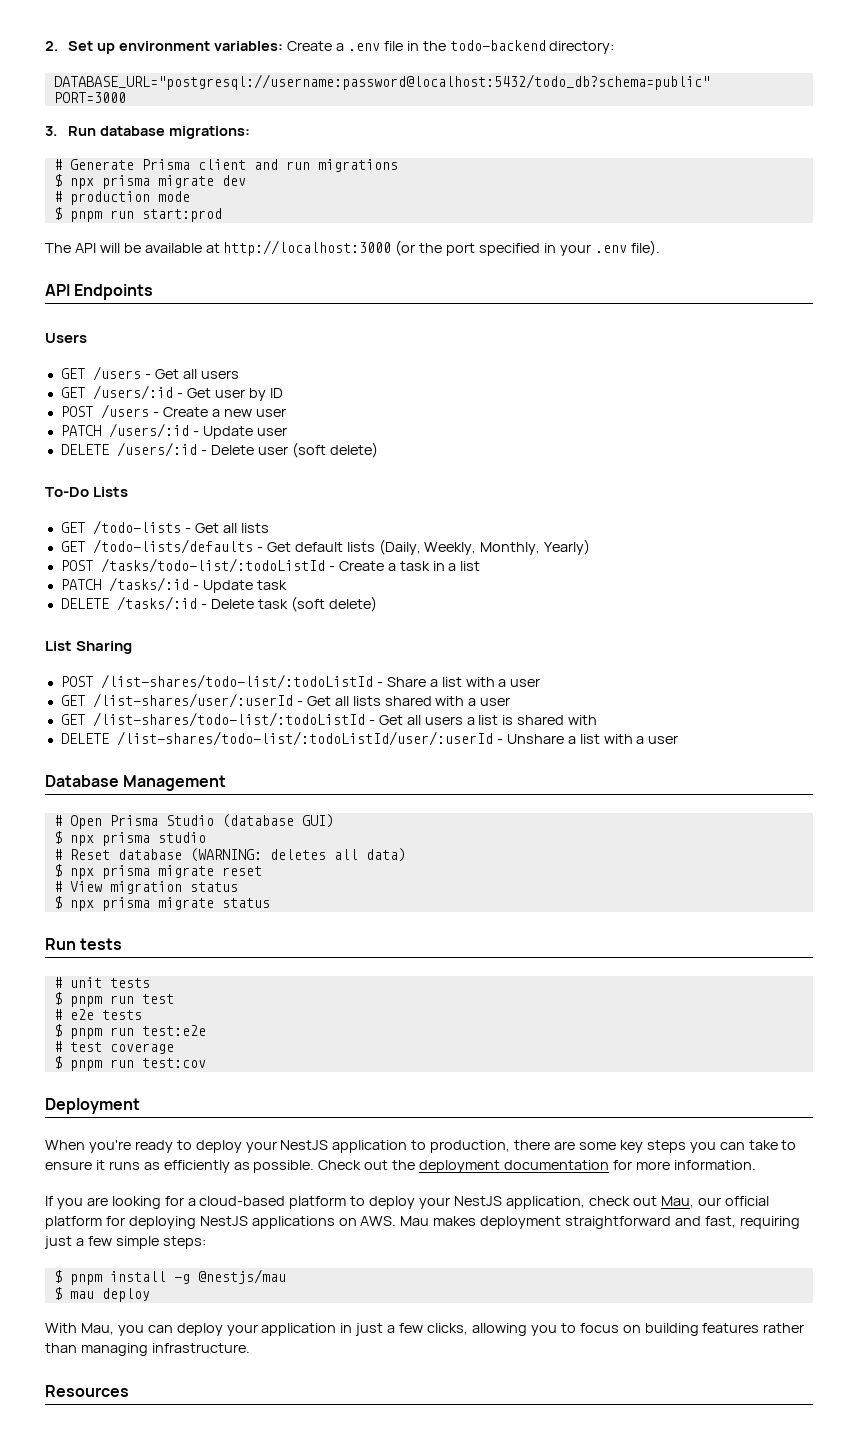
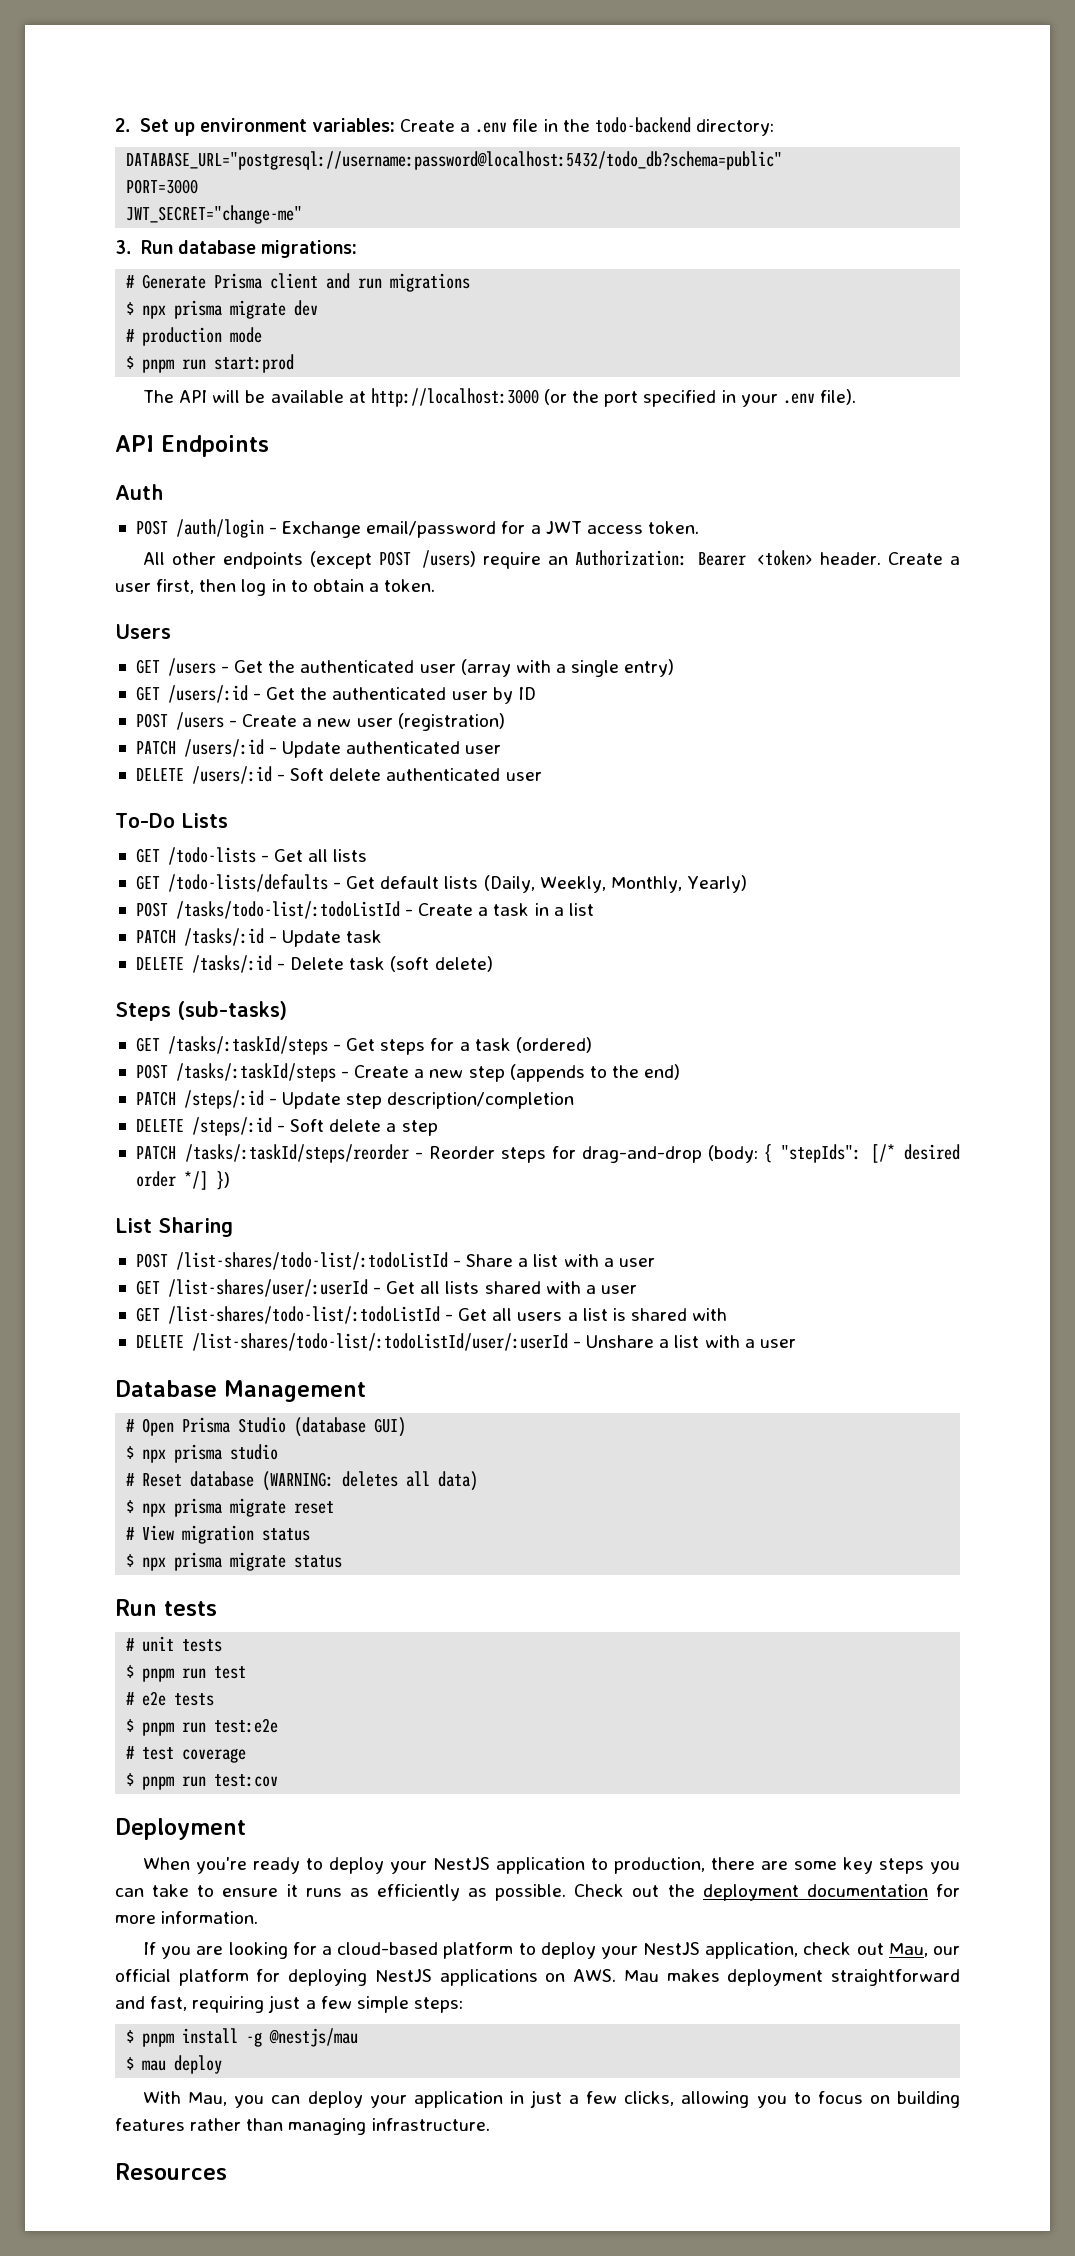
(126, 97) none -> [126,205,303,224] // JWT_SECRET="change-me"
(154, 292) none -> [115,484,163,500] [135,519,699,538] [143,550,960,569] [115,579,436,596] // Auth // POST /auth/login - Exchange email/password for a JWT access token. // All other endpoints (except POST /users) require an Authorization: Bearer <token> header. Create a user first, then log in to obtain a token.
[182,369,239,379] all users -> [268,659,675,677] the authenticated user (array with a single entry)
(211, 393) none -> [300,687,447,700] the authenticated
(286, 412) none -> [397,713,505,731] (registration)
(253, 432) none -> [346,741,461,754] authenticated
[210,442,378,458] Delete user (soft delete) -> [290,768,542,781] Soft delete authenticated user
(377, 604) none -> [115,1001,287,1021] [135,1036,592,1055] [135,1063,681,1082] [135,1090,575,1109] [135,1117,438,1136] [135,1144,961,1163] [135,1171,230,1190] // Steps (sub-tasks) // GET /tasks/:taskId/steps - Get steps for a task (ordered) // POST /tasks/:taskId/steps - Create a new step (appends to the end) // PATCH /steps/:id - Update step description/completion // DELETE /steps/:id - Soft delete a step // PATCH /tasks/:taskId/steps/reorder - Reorder steps for drag-and-drop (body: { "stepIds": [/* desired order */] })

